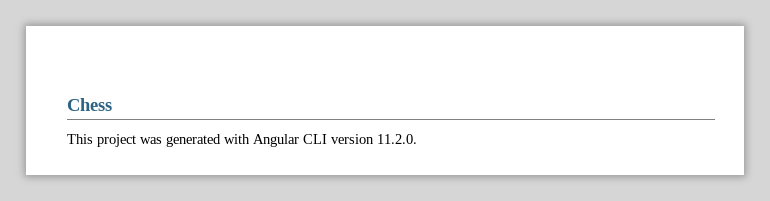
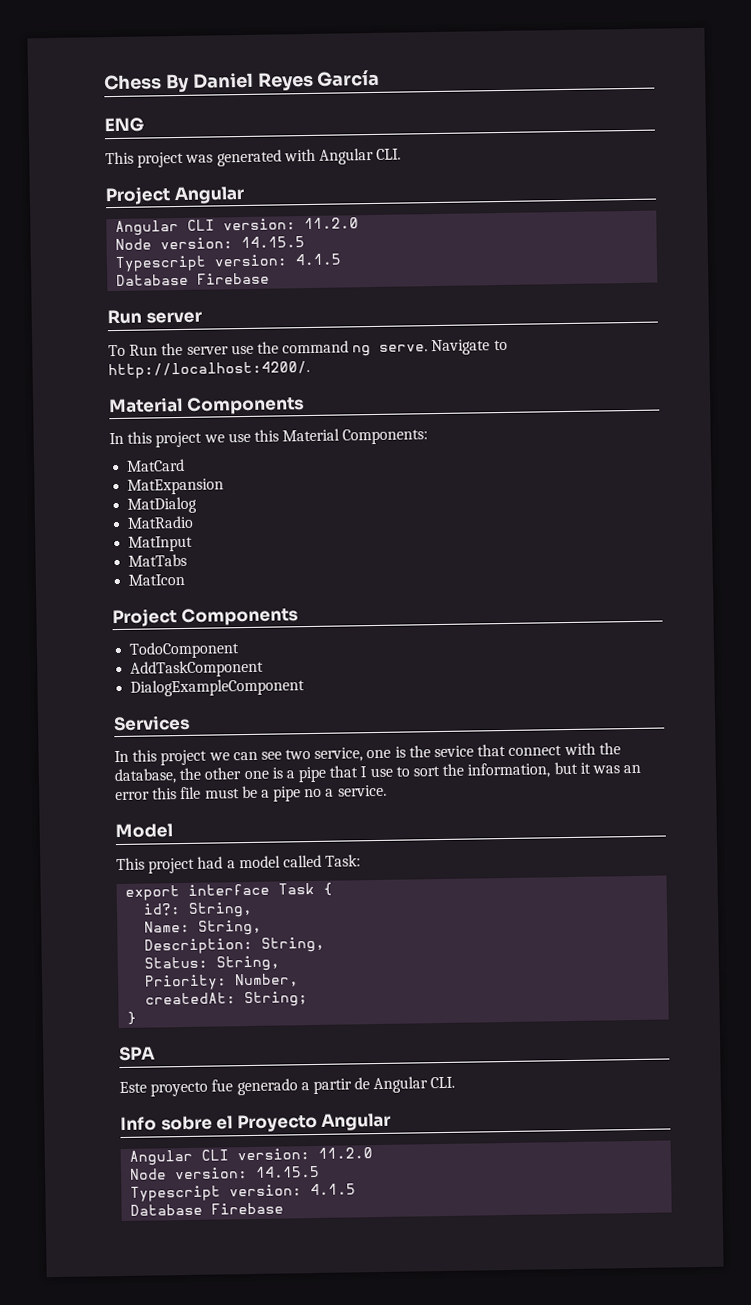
(112, 104) none -> [164,69,381,93] [104,117,144,133] By Daniel Reyes García // ENG
[303,134,417,144] CLI version 11.2.0. -> [376,148,402,160] [105,185,245,206] [115,217,360,236] [115,236,306,250] [115,253,342,272] [116,272,271,286] [107,309,202,325] [108,339,508,357] [108,360,310,380] [109,396,304,415] [109,428,429,448] [126,458,186,472] [127,478,225,495] [127,496,198,514] [127,515,195,529] [128,535,194,552] [128,553,188,567] [128,573,186,586] [112,607,298,628] [129,641,241,659] [130,659,265,678] [130,678,306,697] [113,714,190,732] [114,742,621,766] [114,761,642,785] [115,784,387,802] [115,823,173,839] [116,854,362,874] [125,882,334,901] [143,901,254,918] [144,919,263,936] [144,936,326,955] [144,955,281,972] [144,973,300,991] [145,991,309,1008] [127,1011,138,1025] [119,1046,156,1062] [119,1076,456,1097] [120,1112,392,1133] [129,1147,374,1166] [129,1165,321,1180] [130,1183,357,1202] [130,1202,285,1216] CLI. // Project Angular // Angular CLI version: 11.2.0 // Node version: 14.15.5 // Typescript version: 4.1.5 // Database Firebase // Run server // To Run the server use the command ng serve. Navigate to http://localhost:4200/. // Material Components // In this project we use this Material Components: // MatCard // MatExpansion // MatDialog // MatRadio // MatInput // MatTabs // MatIcon // Project Components // TodoComponent // AddTaskComponent // DialogExampleComponent // Services // In this project we can see two service, one is the sevice that connect with the database, the other one is a pipe that I use to sort the information, but it was an error this file must be a pipe no a service. // Model // This project had a model called Task: // export interface Task { // id?: String, // Name: String, // Description: String, // Status: String, // Priority: Number, // createdAt: String; // } // SPA // Este proyecto fue generado a partir de Angular CLI. // Info sobre el Proyecto Angular // Angular CLI version: 11.2.0 // Node version: 14.15.5 // Typescript version: 4.1.5 // Database Firebase

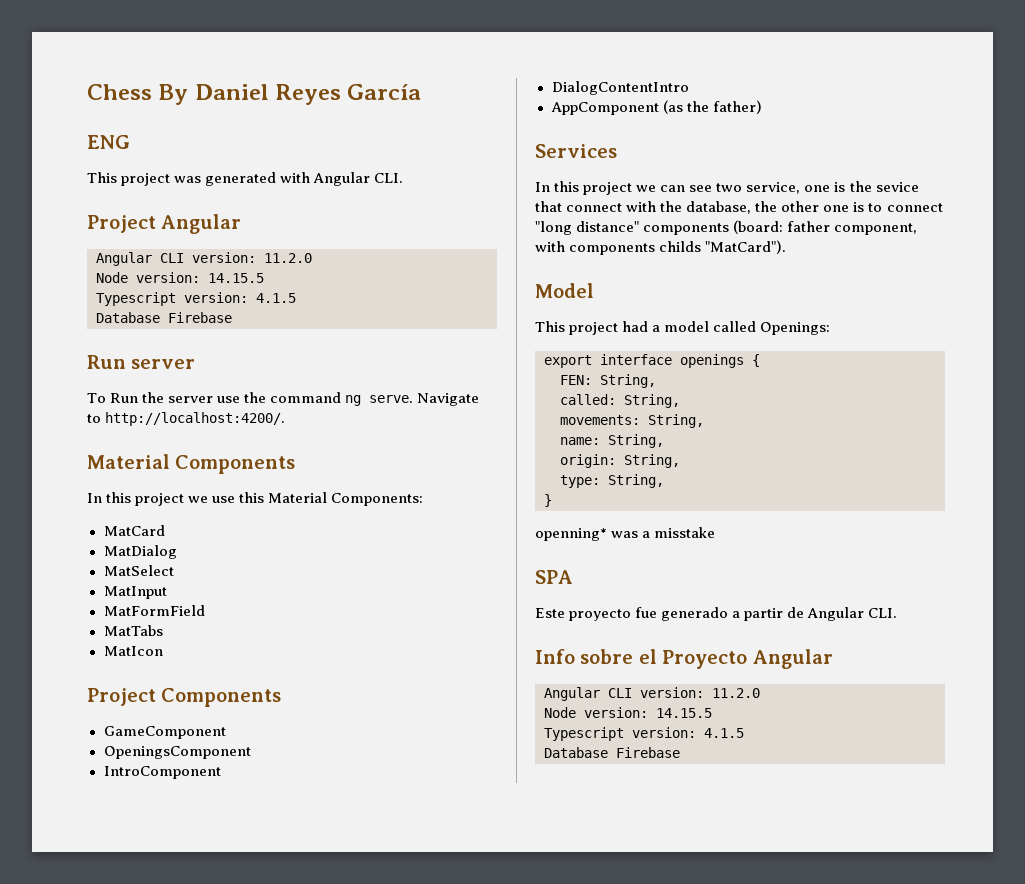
[127,478,225,495] // MatExpansion -> (165, 530) none
[127,515,195,529] MatRadio -> [103,565,174,576] MatSelect
(194, 543) none -> [103,605,205,616] // MatFormField
[129,641,241,659] [130,659,265,678] [130,678,306,697] TodoComponent // AddTaskComponent // DialogExampleComponent -> [103,726,226,739] [103,746,251,759] [103,766,221,779] [551,81,689,95] [550,100,762,115] GameComponent // OpeningsComponent // IntroComponent // DialogContentIntro // AppComponent (as the father)
[285,761,642,783] [115,784,387,802] a pipe that I use to sort the information, but it was an error this file must be a pipe no a service. -> [868,203,943,212] [535,220,918,235] [535,240,787,255] to connect "long distance" components (board: father component, with components childs "MatCard").
[325,854,362,867] Task: -> [760,322,831,335] Openings:
[278,882,316,895] Task -> [680,354,744,368] openings
[143,901,254,918] [144,919,263,936] [144,936,326,955] [144,955,281,972] [144,973,300,991] [145,991,309,1008] [127,1011,138,1025] id?: String, // Name: String, // Description: String, // Status: String, // Priority: Number, // createdAt: String; // } -> [560,374,656,388] [560,394,680,408] [560,414,704,428] [560,434,664,448] [560,454,680,468] [560,474,664,488] [544,494,552,507] [535,527,716,541] FEN: String, // called: String, // movements: String, // name: String, // origin: String, // type: String, // } // openning* was a misstake

